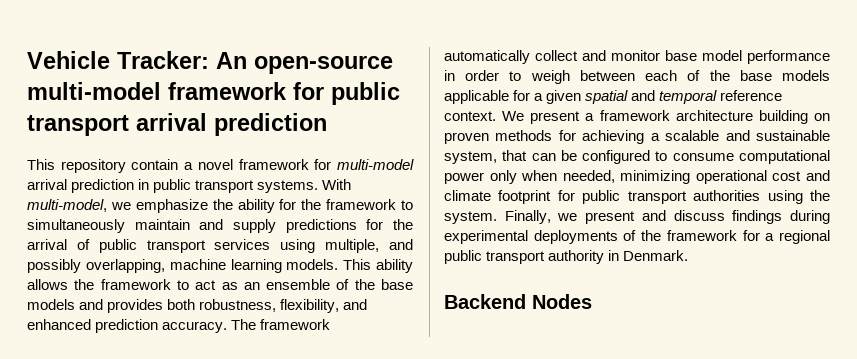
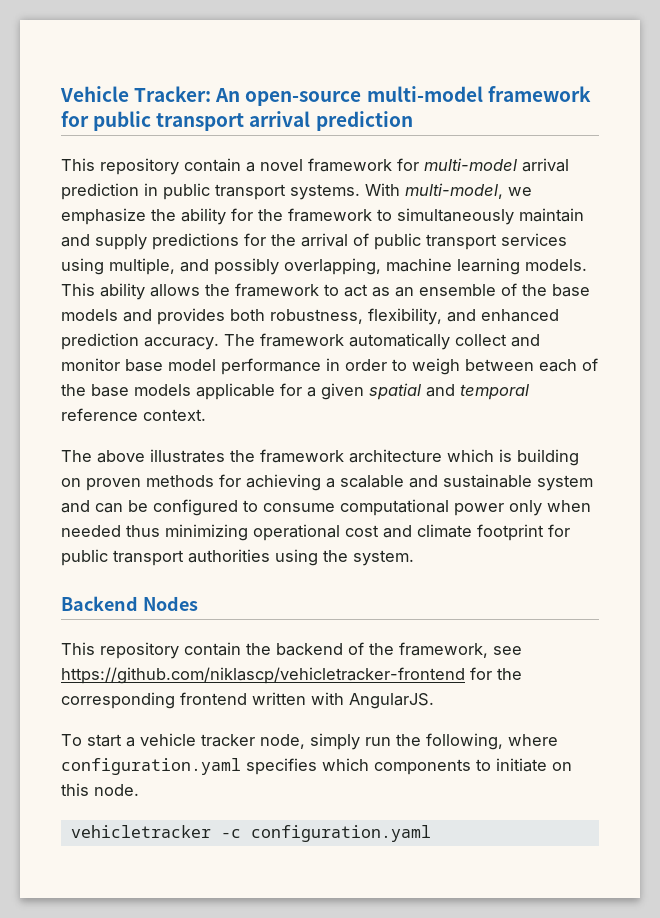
[502,110,753,124] We present a framework architecture -> [61,449,512,463] // The above illustrates the framework architecture which is
[444,150,528,164] system, that -> [537,475,593,491] [61,500,90,513] system and
[562,170,615,183] needed, -> [61,525,160,537] needed thus
[504,210,830,224] [444,230,830,244] [444,250,689,264] [444,294,592,309] Finally, we present and discuss findings during experimental deployments of the framework for a regional public transport authority in Denmark. // Backend Nodes -> [61,596,198,611] [61,642,522,659] [61,667,522,684] [61,692,434,709] [61,733,558,750] [61,758,572,775] [61,783,139,796] [70,825,431,842] // Backend Nodes // This repository contain the backend of the framework, see https://github.com/niklascp/vehicletracker-frontend for the corresponding frontend written with AngularJS. // To start a vehicle tracker node, simply run the following, where configuration.yaml specifies which components to initiate on this node. // vehicletracker -c configuration.yaml

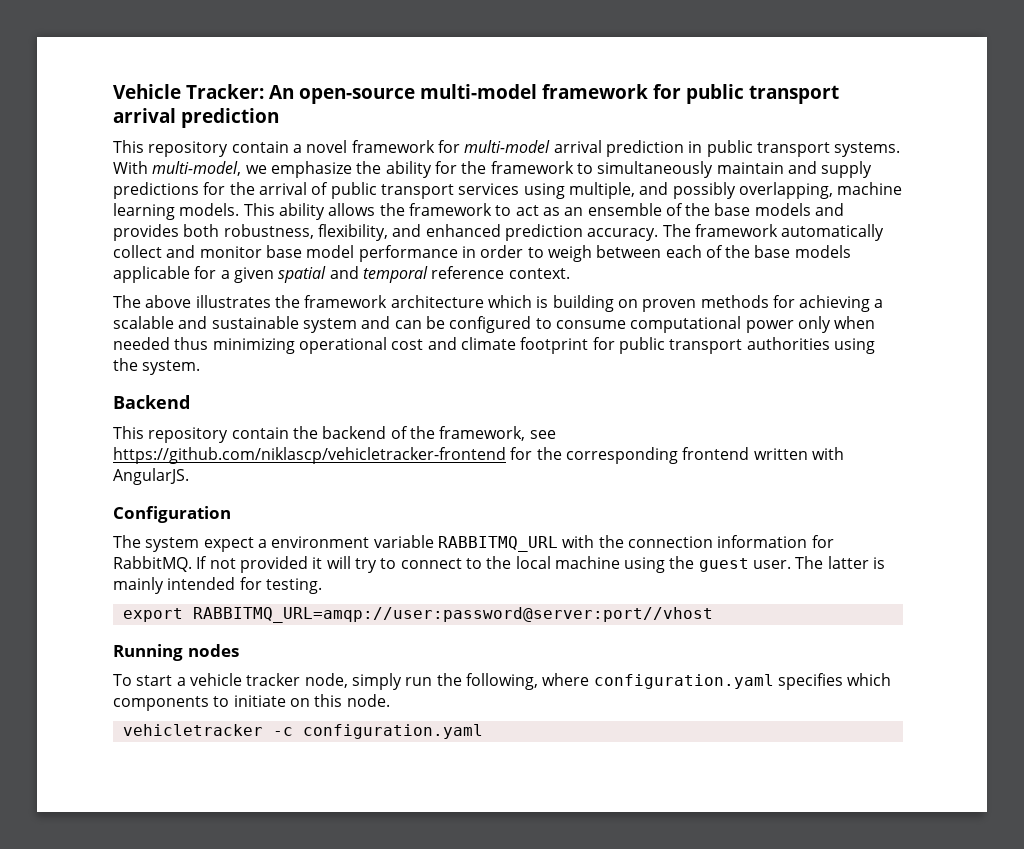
[142,596,198,611] Nodes -> (190, 402) none
(434, 701) none -> [113,506,231,523] [113,535,834,552] [113,556,886,573] [113,577,322,594] [122,607,713,623] [113,644,239,661] // Configuration // The system expect a environment variable RABBITMQ_URL with the connection information for RabbitMQ. If not provided it will try to connect to the local machine using the guest user. The latter is mainly intended for testing. // export RABBITMQ_URL=amqp://user:password@server:port//vhost // Running nodes

